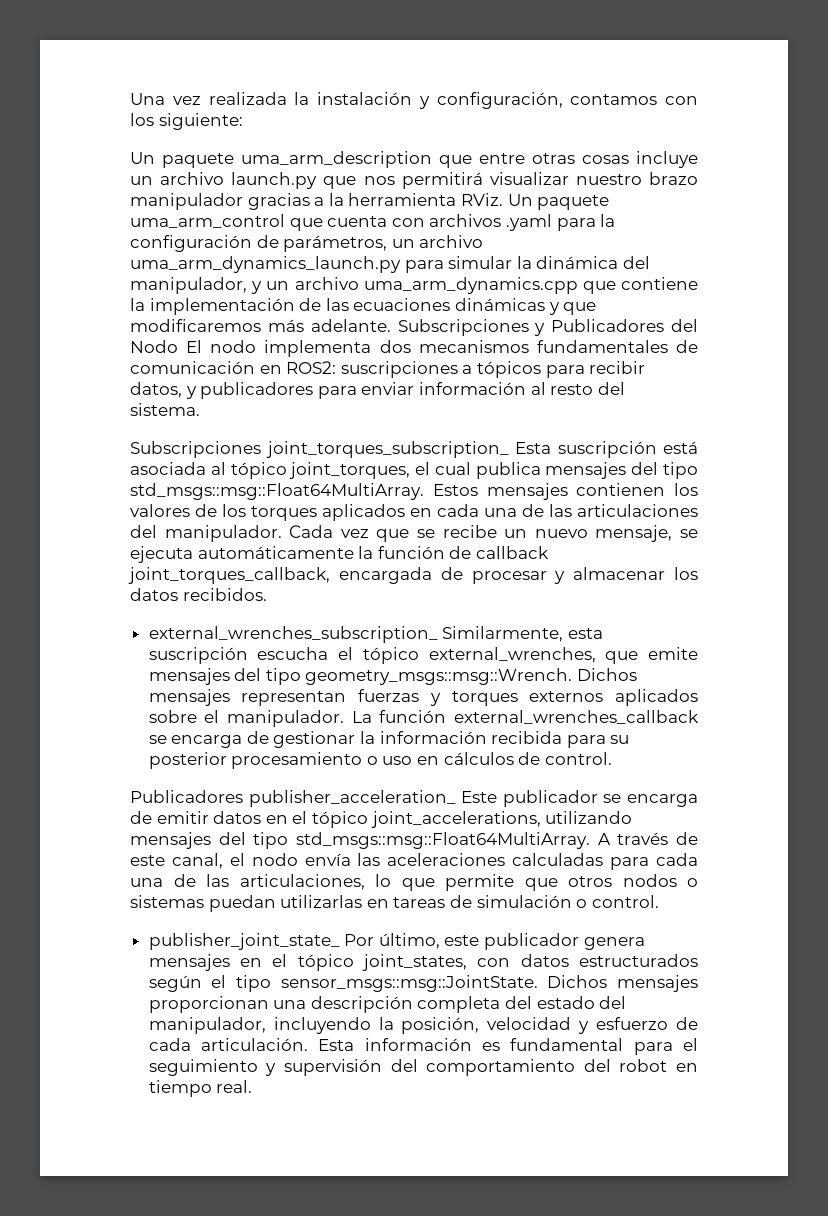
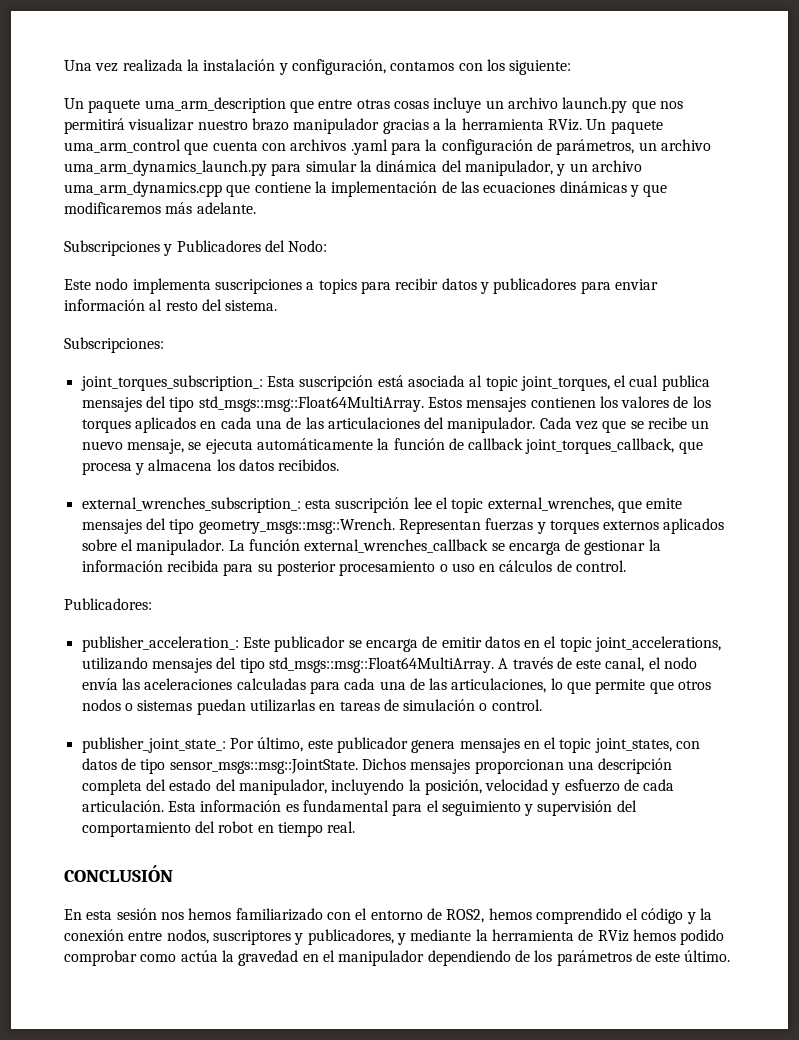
(391, 325) none -> (256, 208) //
[130,340,698,357] [130,361,337,374] Nodo El nodo implementa dos mecanismos fundamentales de comunicación en ROS2: -> [288,240,328,252] [64,278,211,294] Nodo: // Este nodo implementa
[476,361,541,378] tópicos -> [318,279,357,294] topics
[130,382,182,398] datos, -> [441,278,477,290] datos
[130,441,509,458] Subscripciones joint_torques_subscription_ -> [64,337,164,353] [80,375,263,391] Subscripciones: // joint_torques_subscription_:
[230,462,287,479] tópico -> [485,376,518,391] topic
[338,567,698,584] [130,588,267,601] [148,626,603,643] [148,647,419,664] encargada de procesar y almacenar los datos recibidos. // external_wrenches_subscription_ Similarmente, esta suscripción escucha el tópico -> [678,441,703,454] [81,459,340,475] [81,497,484,513] que procesa y almacena los datos recibidos. // external_wrenches_subscription_: esta suscripción lee el topic
[577,668,638,681] [148,689,347,706] Dichos mensajes representan -> [398,519,481,534] Representan
[130,790,456,807] Publicadores publisher_acceleration_ -> [64,598,152,610] [81,636,239,652] Publicadores: // publisher_acceleration_:
[311,811,368,828] tópico -> [559,637,592,652] topic
[148,933,340,950] publisher_joint_state_ -> [81,737,226,753] publisher_joint_state_:
[297,954,354,971] tópico -> [559,738,592,753] topic
[579,954,698,967] [148,975,227,992] estructurados según el -> [120,758,136,770] de
(253, 1086) none -> [64,865,173,882] [64,908,713,924] [64,929,725,945] [64,950,731,966] // CONCLUSIÓN // En esta sesión nos hemos familiarizado con el entorno de ROS2, hemos comprendido el código y la conexión entre nodos, suscriptores y publicadores, y mediante la herramienta de RViz hemos podido comprobar como actúa la gravedad en el manipulador dependiendo de los parámetros de este último.

